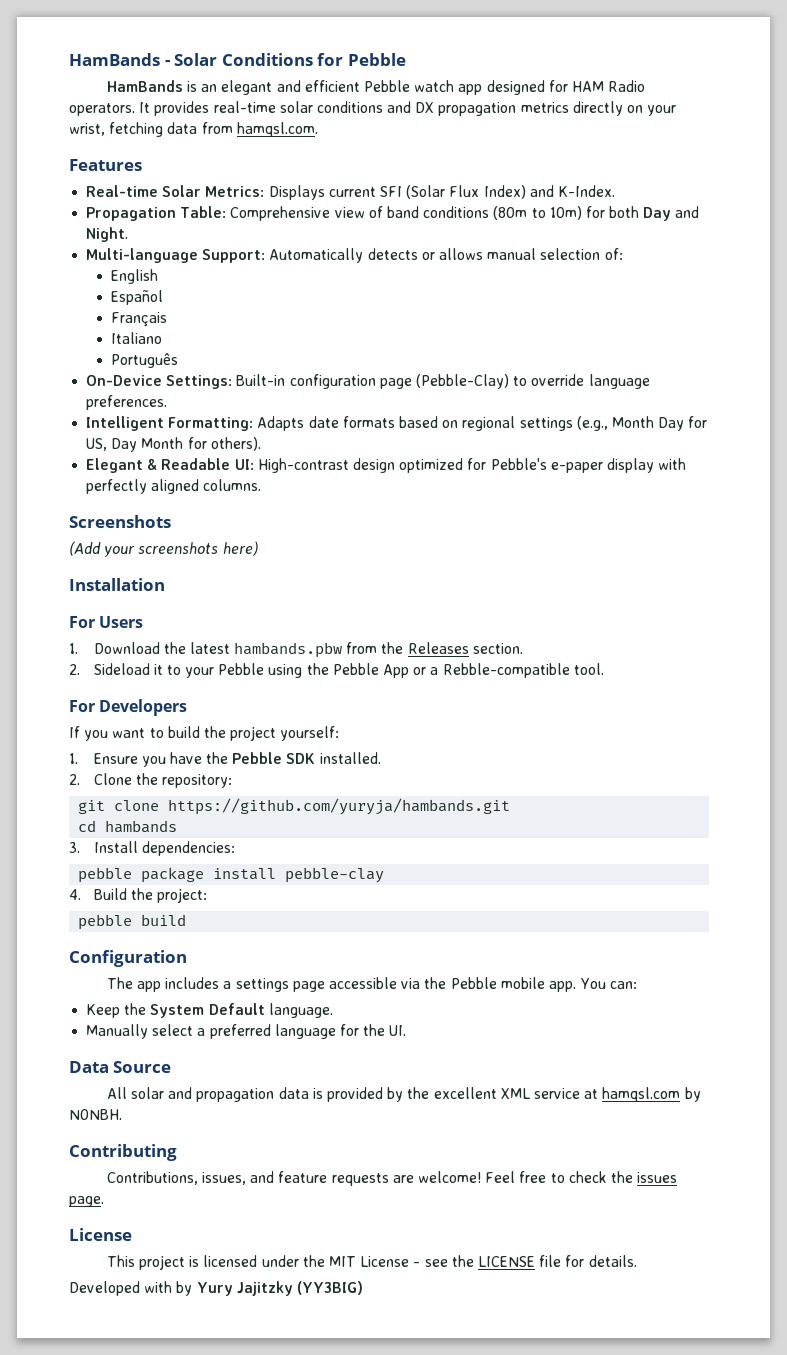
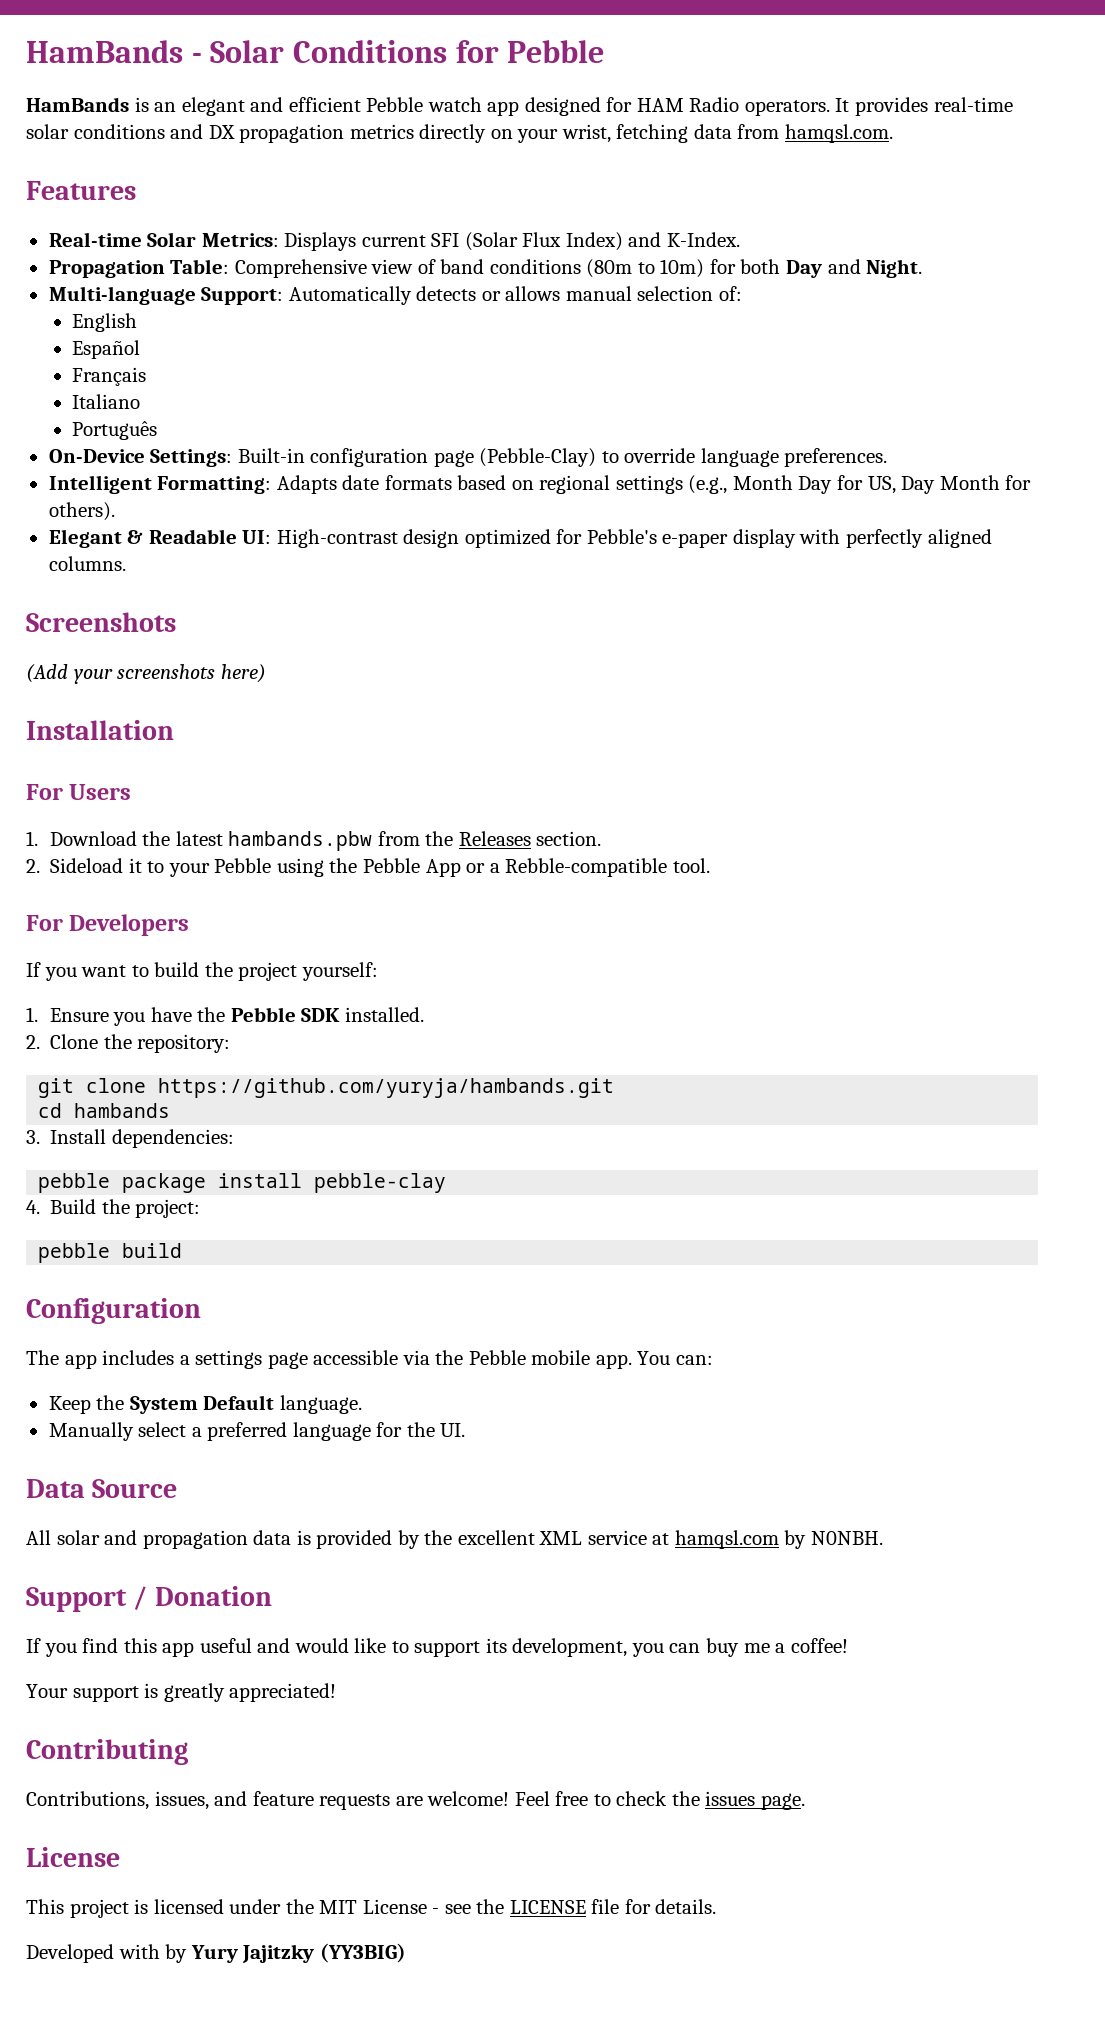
(122, 1114) none -> [26,1586,272,1612] [26,1638,848,1657] [26,1683,337,1702] // Support / Donation // If you find this app useful and would like to support its development, you can buy me a coffee! // Your support is greatly appreciated!

